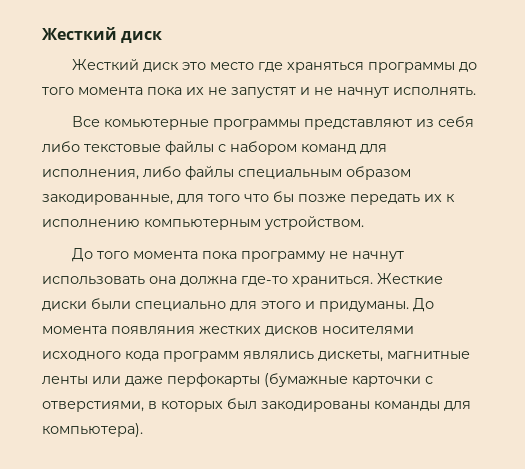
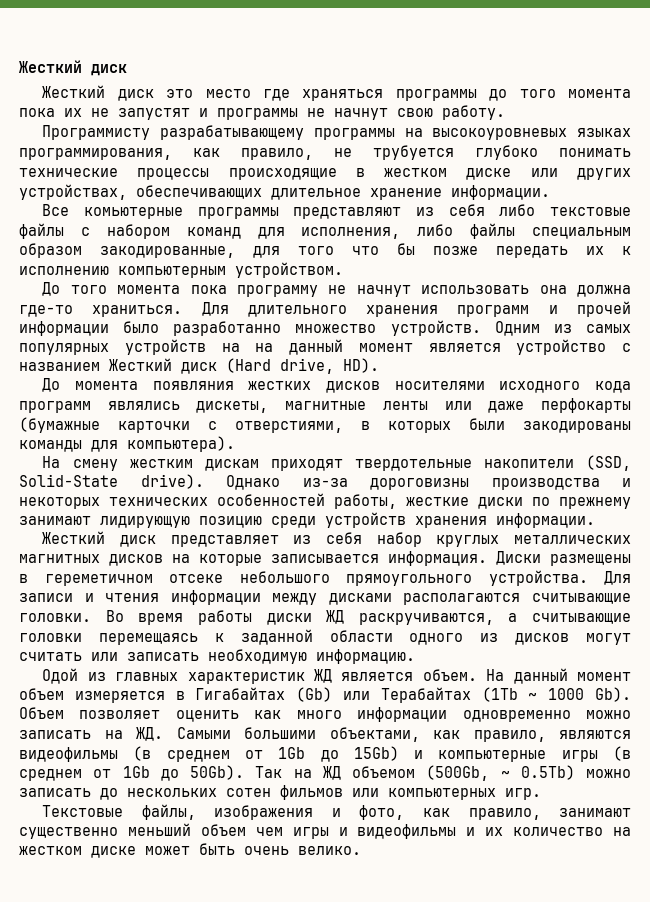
[314,87,476,98] не начнут исполнять. -> [217,105,505,120] [42,125,631,140] [19,145,631,160] [19,168,631,180] [19,184,550,200] программы не начнут свою работу. // Программисту разрабатывающему программы на высокоуровневых языках программирования, как правило, не трубуется глубоко понимать технические процессы происходящие в жестком диске или других устройствах, обеспечивающих длительное хранение информации.
[377,273,443,284] [42,298,409,312] Жесткие диски были специально для этого и придуманы. -> [201,301,631,317] [19,320,631,336] [19,339,631,355] [19,358,379,374] Для длительного хранения программ и прочей информации было разработанно множество устройств. Одним из самых популярных устройств на на данный момент является устройство с названием Жесткий диск (Hard drive, HD). //
[227,398,257,410] был -> [469,418,505,430] были
(143, 430) none -> [42,455,631,471] [19,474,631,490] [19,493,631,509] [19,512,595,528] [42,531,631,547] [19,551,631,566] [19,570,631,586] [19,590,631,605] [19,610,631,625] [19,629,631,645] [19,649,415,664] [42,668,631,684] [19,687,631,703] [19,707,632,722] [19,727,631,742] [19,746,631,762] [19,765,631,781] [19,785,541,800] [42,804,631,820] [19,823,631,839] [19,843,361,858] // На смену жестким дискам приходят твердотельные накопители (SSD, Solid-State drive). Однако из-за дороговизны производства и некоторых технических особенностей работы, жесткие диски по прежнему занимают лидирующую позицию среди устройств хранения информации. // Жесткий диск представляет из себя набор круглых металлических магнитных дисков на которые записывается информация. Диски размещены в гереметичном отсеке небольшого прямоугольного устройства. Для записи и чтения информации между дисками располагаются считывающие головки. Во время работы диски ЖД раскручиваются, а считывающие головки перемещаясь к заданной области одного из дисков могут считать или записать необходимую информацию. // Одой из главных характеристик ЖД является объем. На данный момент объем измеряется в Гигабайтах (Gb) или Терабайтах (1Tb ~ 1000 Gb). Объем позволяет оценить как много информации одновременно можно записать на ЖД. Самыми большими объектами, как правило, являются видеофильмы (в среднем от 1Gb до 15Gb) и компьютерные игры (в среднем от 1Gb до 50Gb). Так на ЖД объемом (500Gb, ~ 0.5Tb) можно записать до нескольких сотен фильмов или компьютерных игр. // Текстовые файлы, изображения и фото, как правило, занимают существенно меньший объем чем игры и видеофильмы и их количество на жестком диске может быть очень велико.

